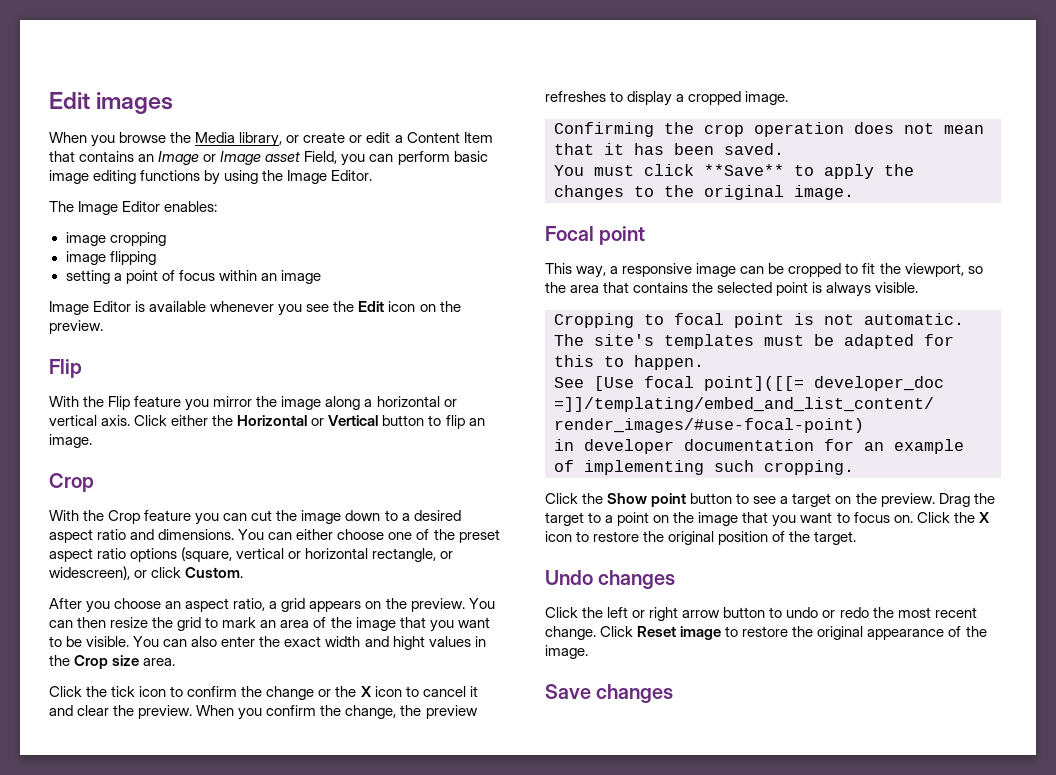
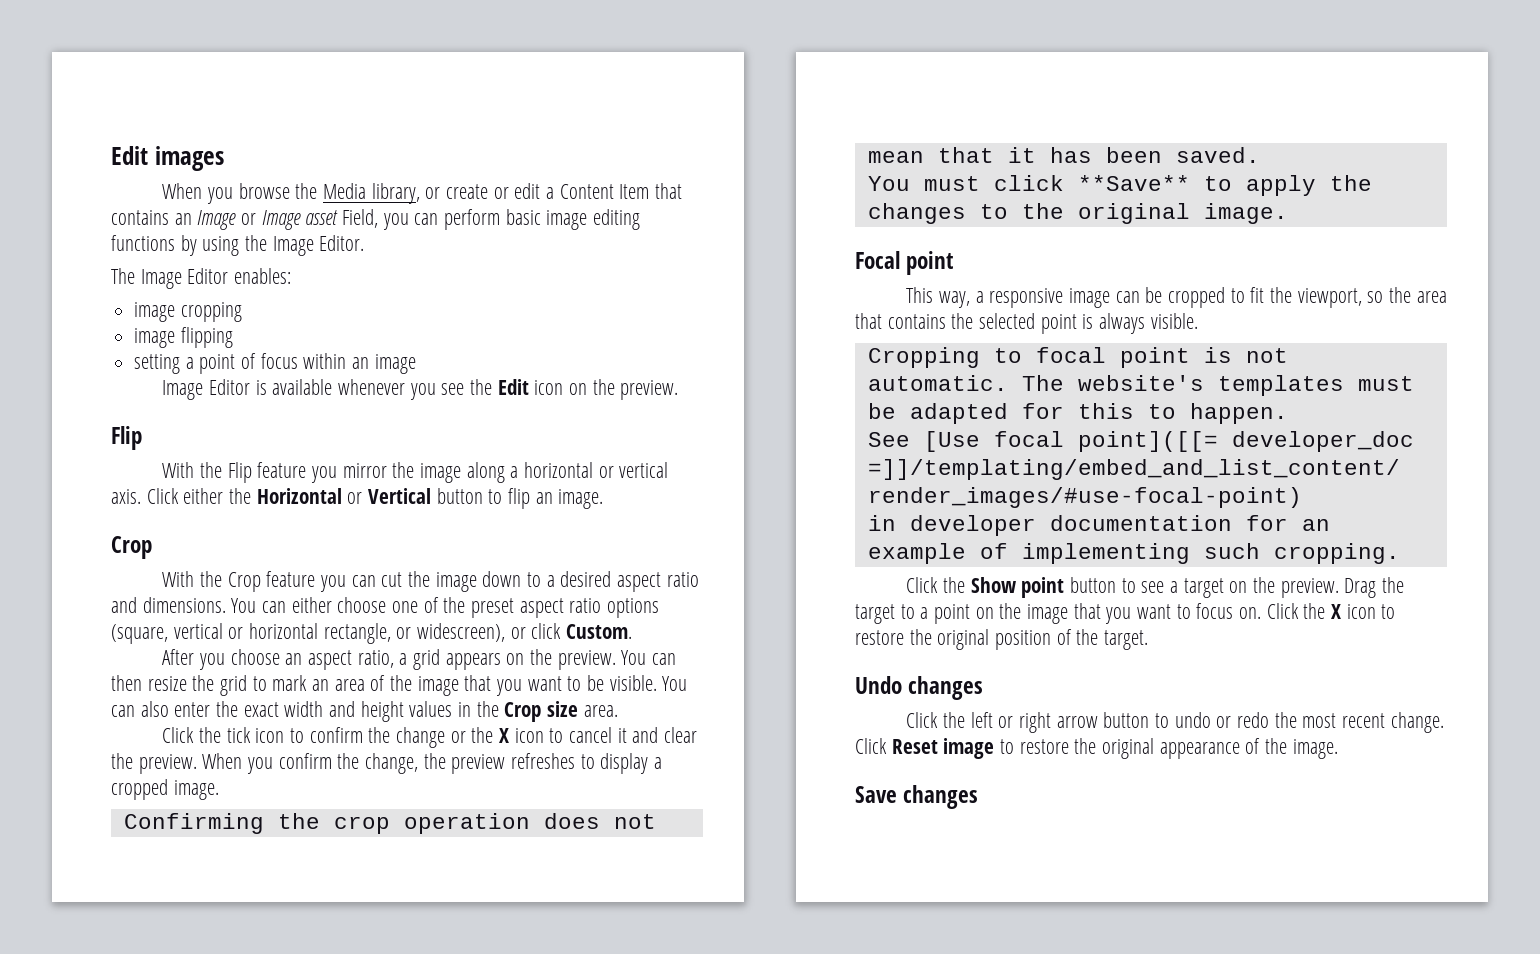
[392,636,425,650] hight -> [360,701,404,722] height
[594,334,654,346] site's -> [1077,375,1204,391] website's

